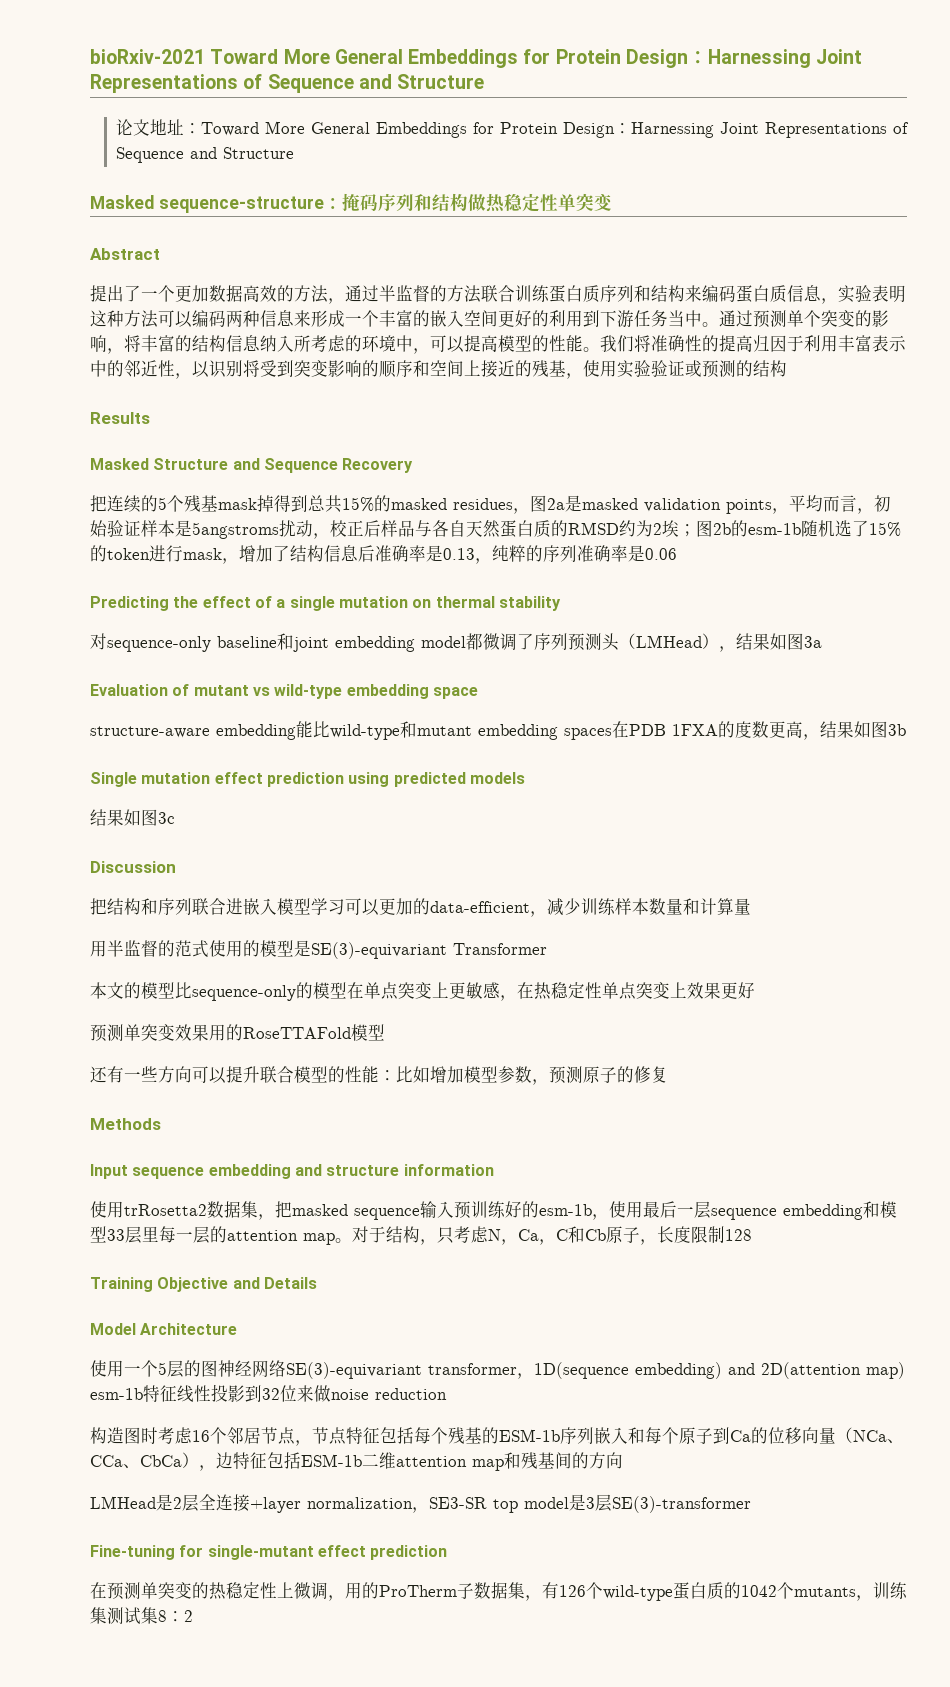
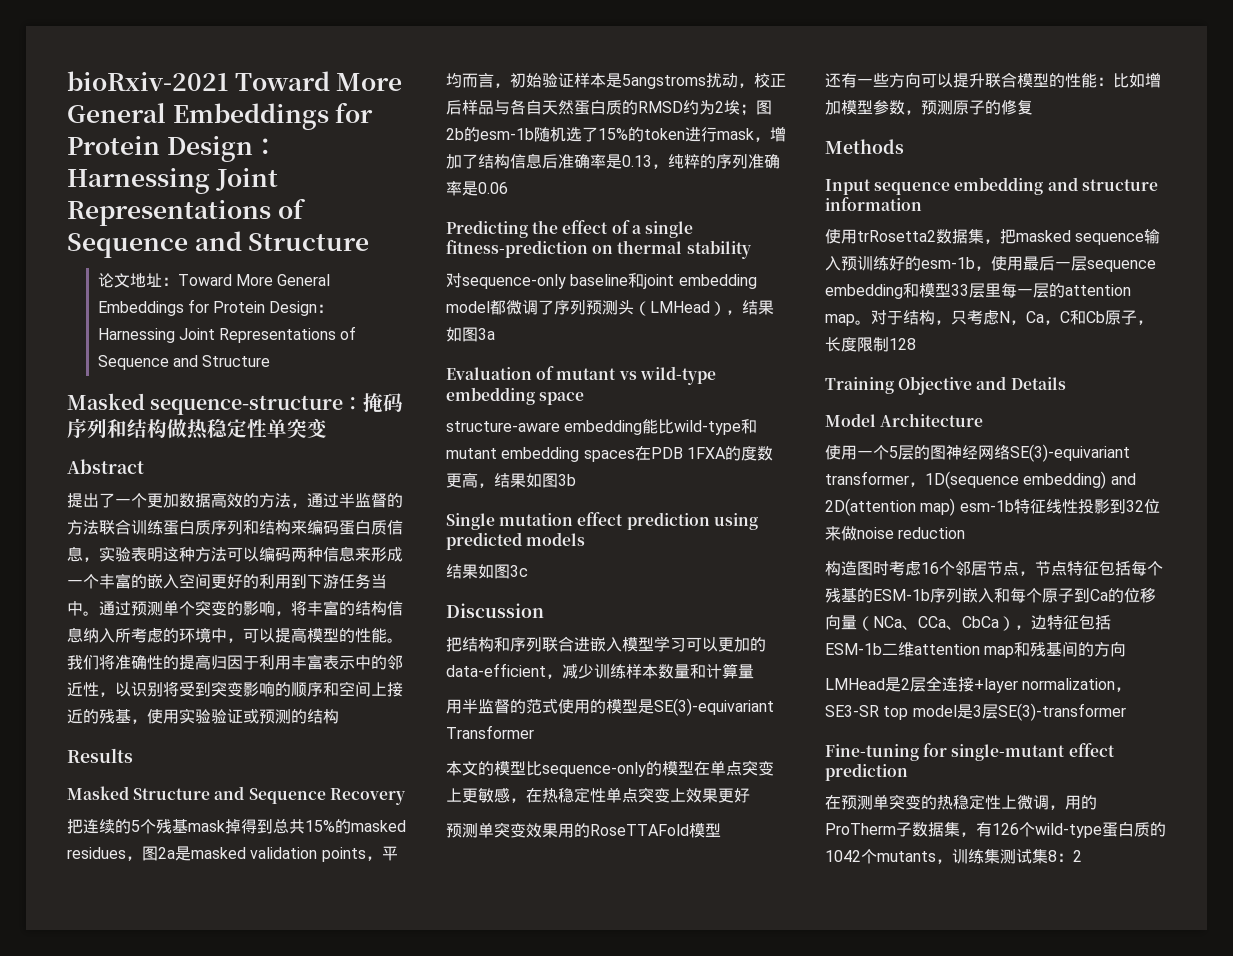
[338,596,408,608] mutation -> [446,240,588,258] fitness-prediction

